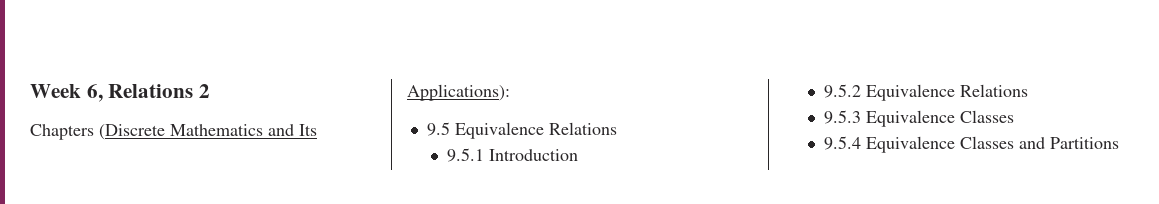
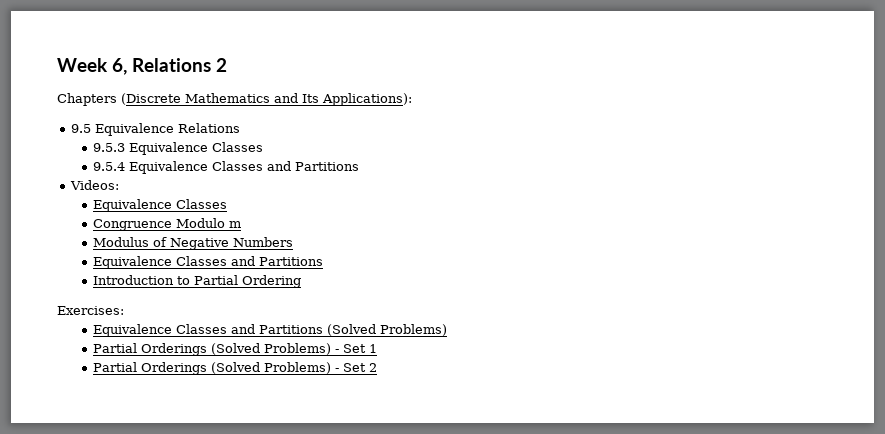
[446,148,578,162] [823,84,1028,101] // 9.5.1 Introduction // 9.5.2 Equivalence Relations -> (241, 128) none
(1119, 143) none -> [70,180,120,190] [93,199,228,212] [93,218,242,231] [93,237,294,250] [93,256,324,269] [93,275,302,288] [57,306,124,315] [93,324,448,337] [93,343,378,356] [93,362,378,375] // Videos: // Equivalence Classes // Congruence Modulo m // Modulus of Negative Numbers // Equivalence Classes and Partitions // Introduction to Partial Ordering // Exercises: // Equivalence Classes and Partitions (Solved Problems) // Partial Orderings (Solved Problems) - Set 1 // Partial Orderings (Solved Problems) - Set 2

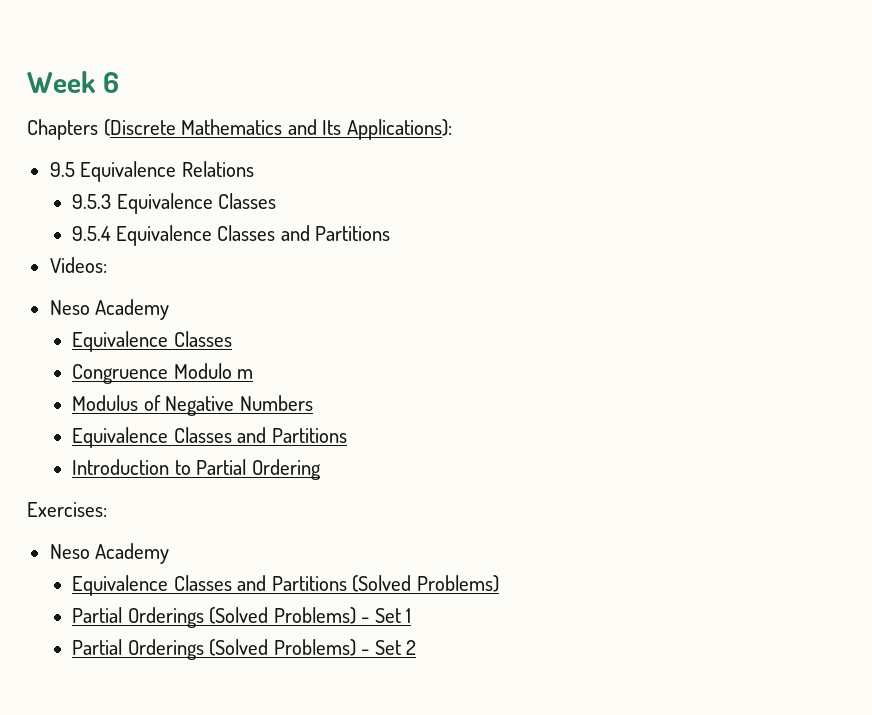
[112,58,227,75] 6, Relations 2 -> [102,72,119,93] 6
(120, 185) none -> [49,299,170,320] // Neso Academy
(124, 310) none -> [49,543,170,564] // Neso Academy

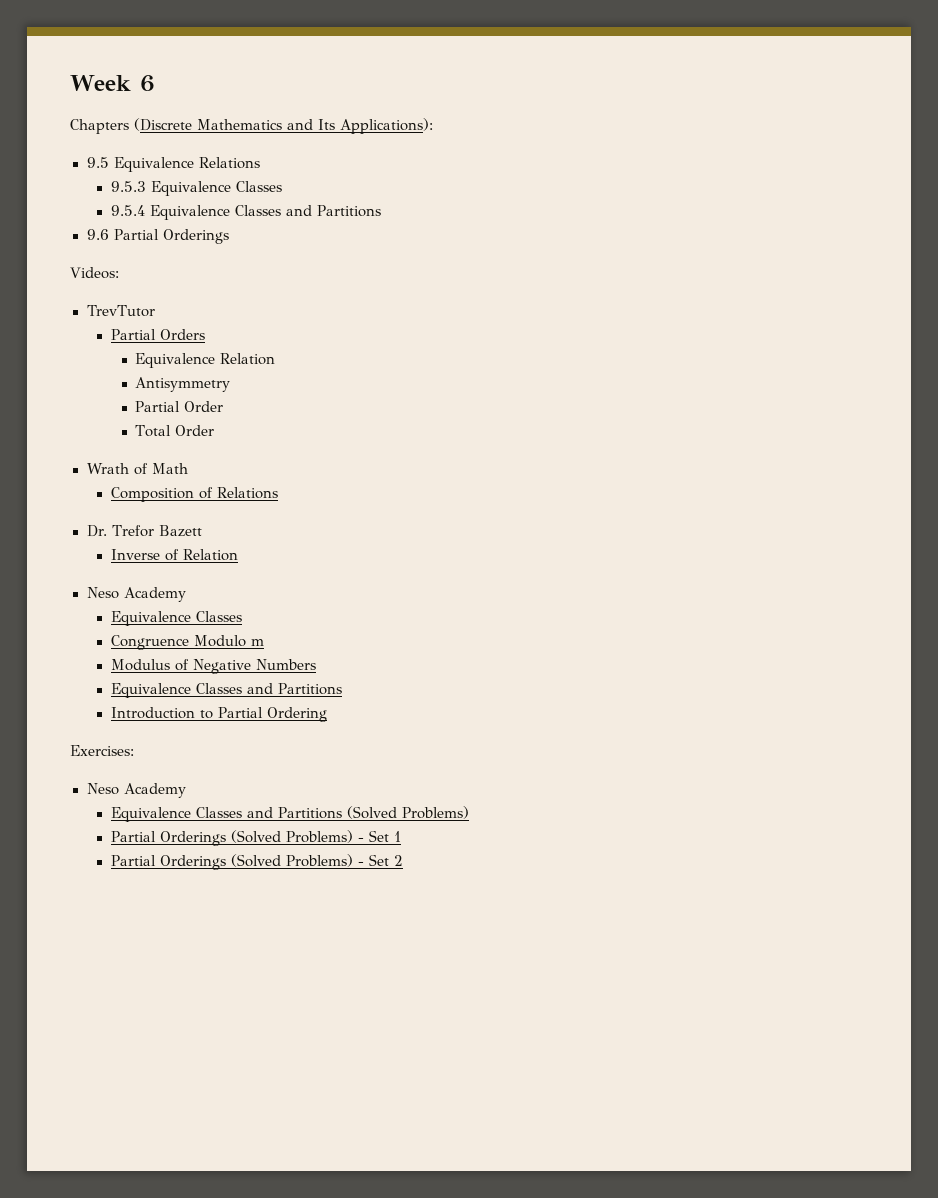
[49,257,107,273] Videos: -> [86,229,229,244] [70,267,119,279] [86,305,156,317] [110,329,205,340] [135,353,276,368] [135,377,231,392] [135,401,224,412] [135,425,215,437] [86,463,189,475] [110,487,278,502] [86,525,203,537] [110,549,238,561] 9.6 Partial Orderings // Videos: // TrevTutor // Partial Orders // Equivalence Relation // Antisymmetry // Partial Order // Total Order // Wrath of Math // Composition of Relations // Dr. Trefor Bazett // Inverse of Relation

